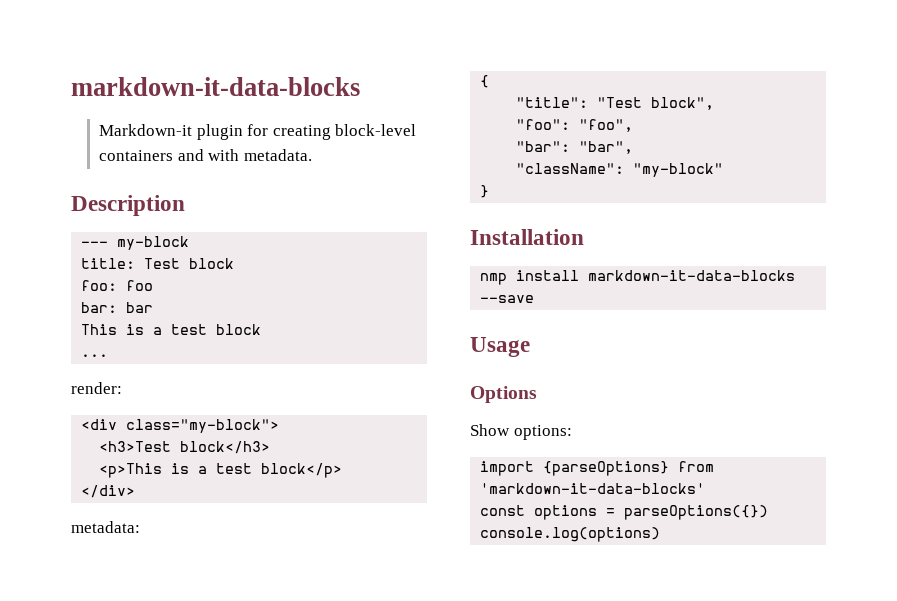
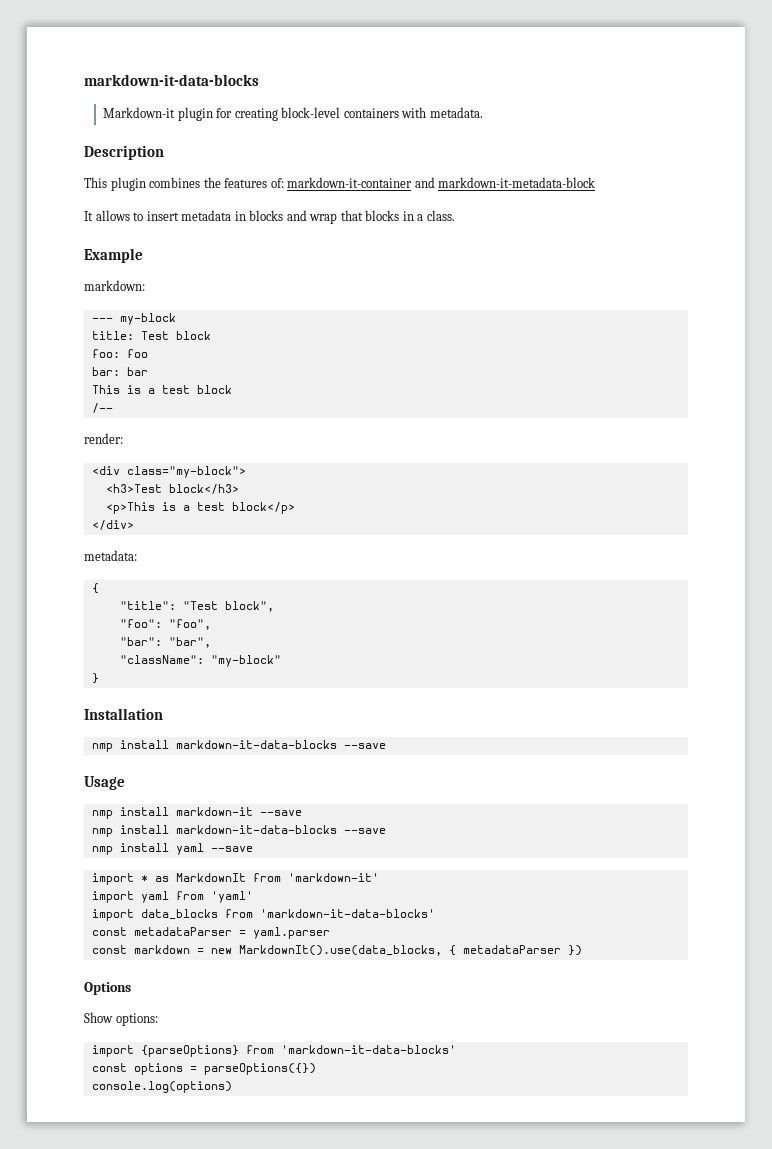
[177,149,204,161] and -> (399, 113) none
(185, 205) none -> [84,177,596,191] [84,210,455,224] [84,248,143,263] [84,280,145,291] // This plugin combines the features of: markdown-it-container and markdown-it-metadata-block // It allows to insert metadata in blocks and wrap that blocks in a class. // Example // markdown:
[81,354,109,357] ... -> [91,403,113,413] /--
(530, 347) none -> [91,807,302,819] [91,825,386,837] [91,843,253,855] [91,873,379,885] [91,891,253,903] [91,909,435,921] [91,927,330,939] [91,945,582,956] // nmp install markdown-it --save // nmp install markdown-it-data-blocks --save // nmp install yaml --save // import * as MarkdownIt from 'markdown-it' // import yaml from 'yaml' // import data_blocks from 'markdown-it-data-blocks' // const metadataParser = yaml.parser // const markdown = new MarkdownIt().use(data_blocks, { metadataParser })

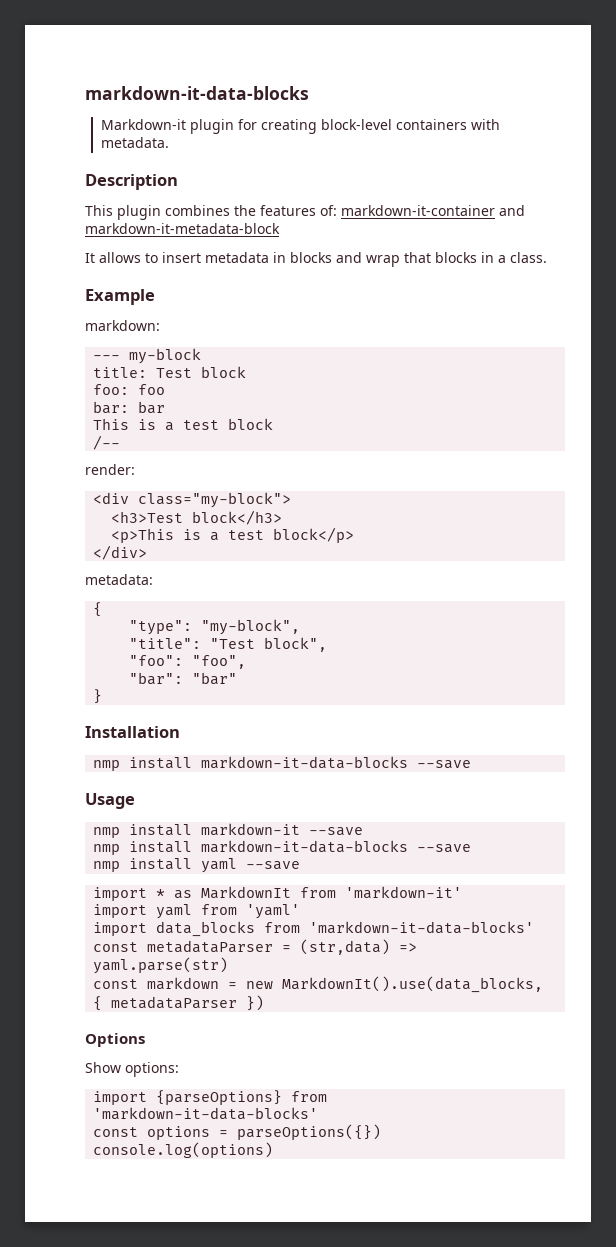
(99, 588) none -> [129,619,301,635] // "type": "my-block",
[168,637,211,648] [119,655,281,667] "bar", // "className": "my-block" -> [192,672,238,685] "bar"
[252,927,330,939] yaml.parser -> [300,939,418,955] [93,957,229,974] (str,data) => yaml.parse(str)

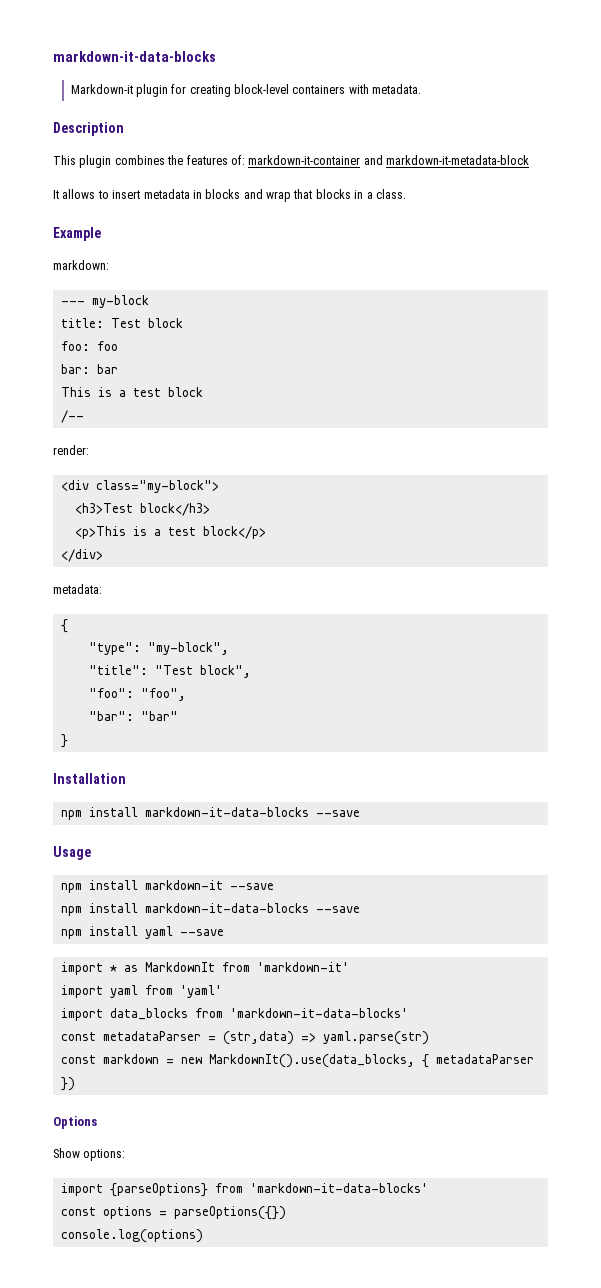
[93,760,121,771] nmp -> [60,810,82,820] npm
[93,827,121,838] nmp -> [60,883,82,893] npm
[93,840,472,855] [93,861,121,872] nmp install markdown-it-data-blocks --save // nmp -> [60,903,360,916] [60,929,82,939] npm install markdown-it-data-blocks --save // npm

